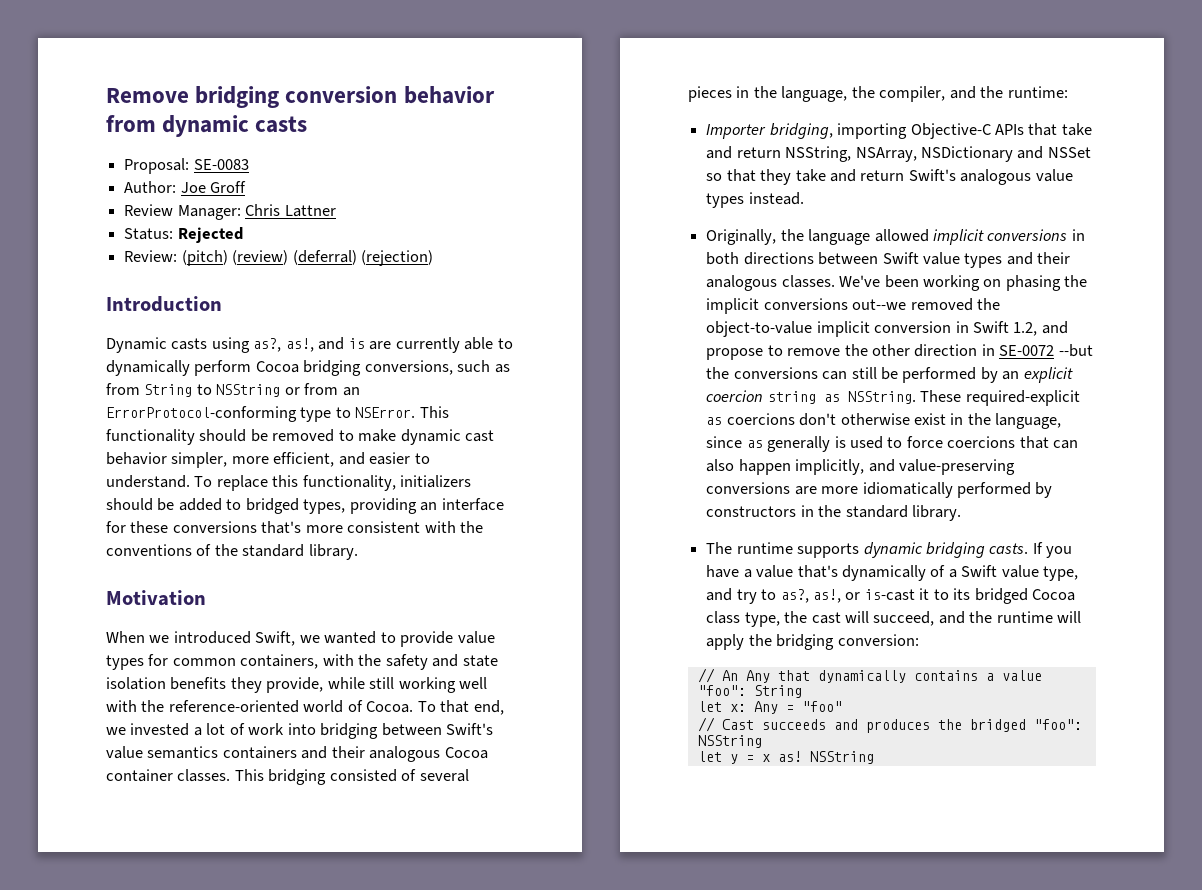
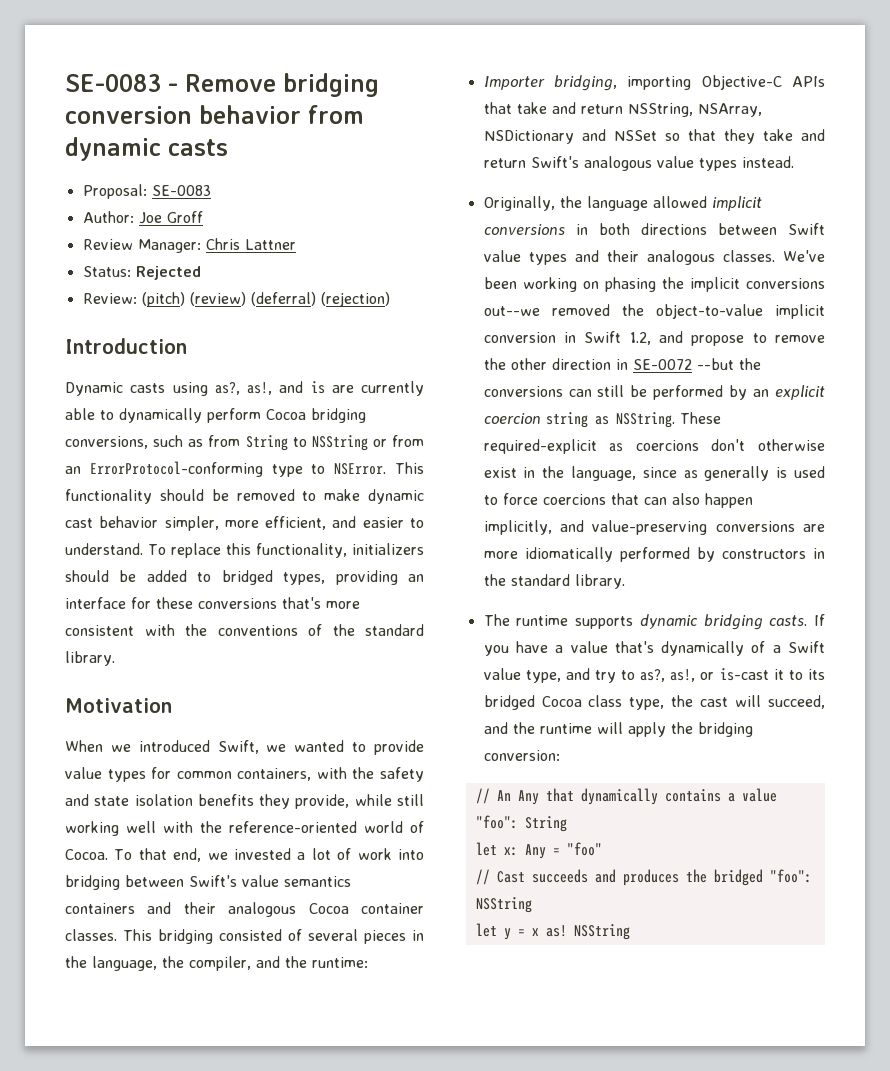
(106, 95) none -> [65,74,178,92] SE-0083 -

